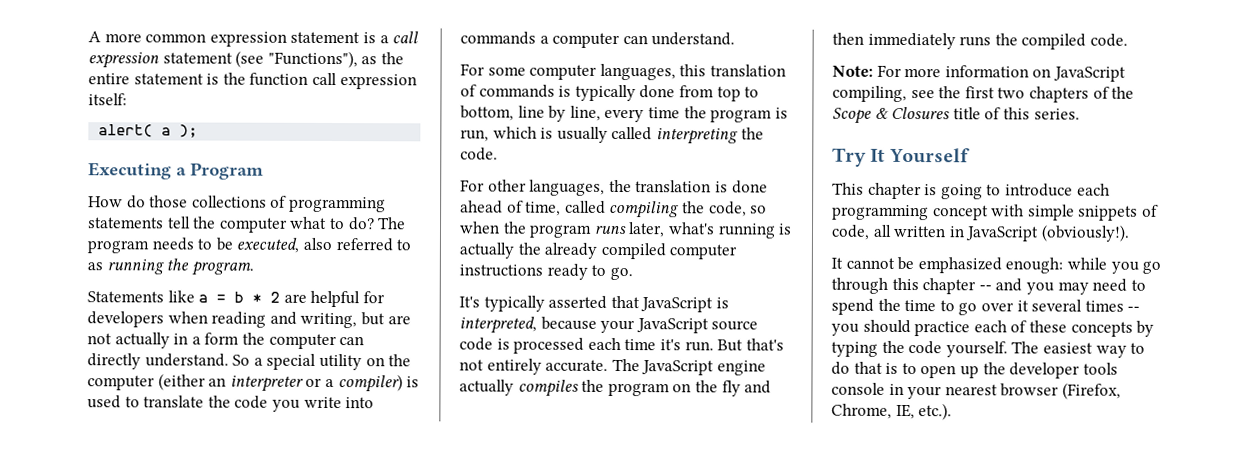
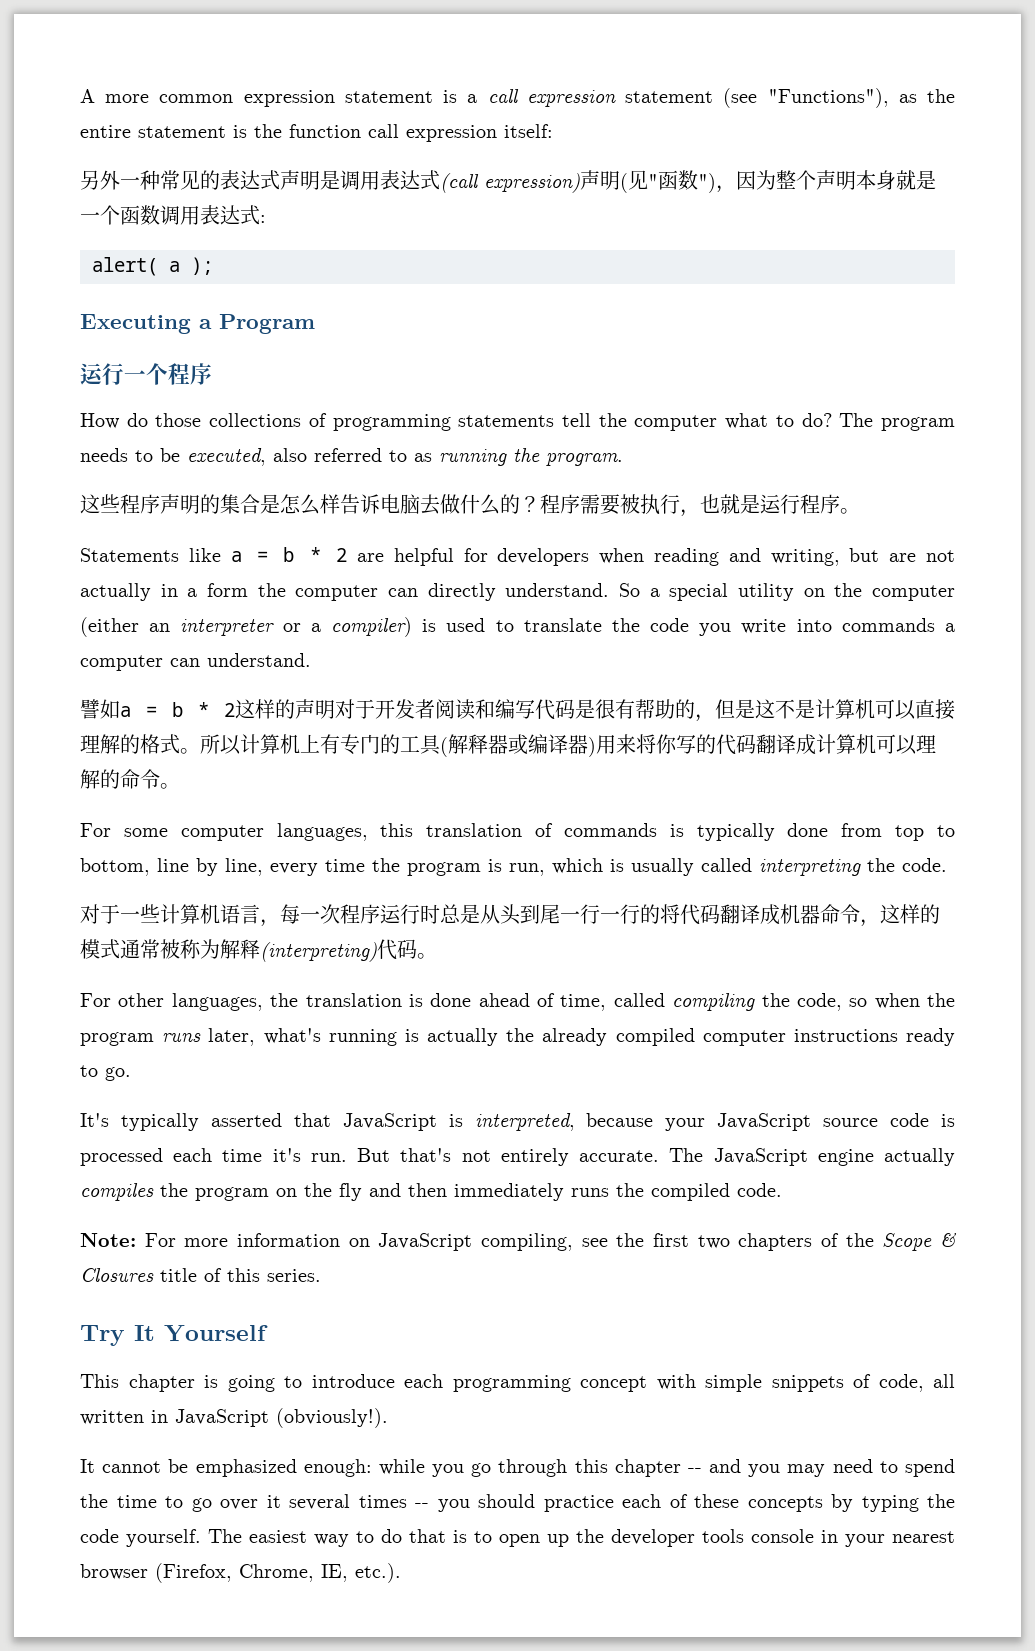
(127, 99) none -> [80,170,936,193] [80,205,266,225] // 另外一种常见的表达式声明是调用表达式(call expression)声明(见"函数")，因为整个声明本身就是一个函数调用表达式:
(264, 171) none -> [80,363,212,385] // 运行一个程序
(254, 268) none -> [80,494,860,517] // 这些程序声明的集合是怎么样告诉电脑去做什么的？程序需要被执行，也就是运行程序。
(736, 39) none -> [80,699,955,722] [80,734,936,757] [80,769,180,789] // 譬如a = b * 2这样的声明对于开发者阅读和编写代码是很有帮助的，但是这不是计算机可以直接理解的格式。所以计算机上有专门的工具(解释器或编译器)用来将你写的代码翻译成计算机可以理解的命令。
(498, 154) none -> [80,904,940,927] [80,939,437,962] // 对于一些计算机语言，每一次程序运行时总是从头到尾一行一行的将代码翻译成机器命令，这样的模式通常被称为解释(interpreting)代码。

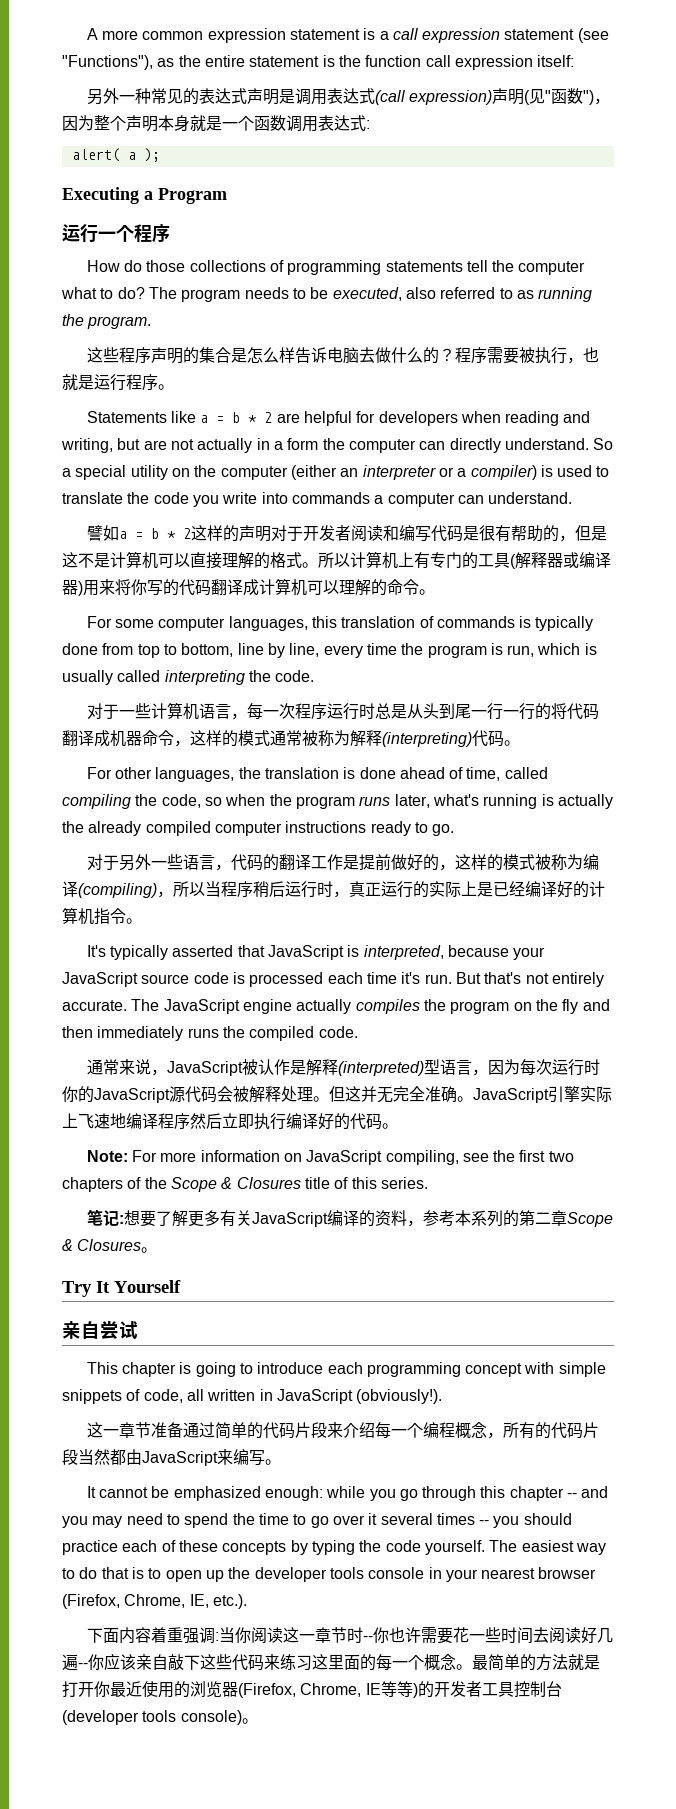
(131, 1074) none -> [86,854,599,871] [62,881,605,898] [62,907,142,925] // 对于另外一些语言，代码的翻译工作是提前做好的，这样的模式被称为编译(compiling)，所以当程序稍后运行时，真正运行的实际上是已经编译好的计算机指令。
(782, 1190) none -> [86,1059,600,1076] [62,1086,612,1103] [62,1113,398,1130] // 通常来说，JavaScript被认作是解释(interpreted)型语言，因为每次运行时你的JavaScript源代码会被解释处理。但这并无完全准确。JavaScript引擎实际上飞速地编译程序然后立即执行编译好的代码。
(321, 1275) none -> [86,1209,613,1227] [62,1239,158,1253] // 笔记:想要了解更多有关JavaScript编译的资料，参考本系列的第二章Scope & Closures。
(268, 1333) none -> [62,1321,138,1339] // 亲自尝试
(388, 1418) none -> [86,1422,599,1439] [62,1449,281,1466] // 这一章节准备通过简单的代码片段来介绍每一个编程概念，所有的代码片段当然都由JavaScript来编写。
(401, 1573) none -> [86,1627,613,1644] [62,1653,600,1671] [62,1681,562,1698] [62,1710,258,1725] // 下面内容着重强调:当你阅读这一章节时--你也许需要花一些时间去阅读好几遍--你应该亲自敲下这些代码来练习这里面的每一个概念。最简单的方法就是打开你最近使用的浏览器(Firefox, Chrome, IE等等)的开发者工具控制台(developer tools console)。

